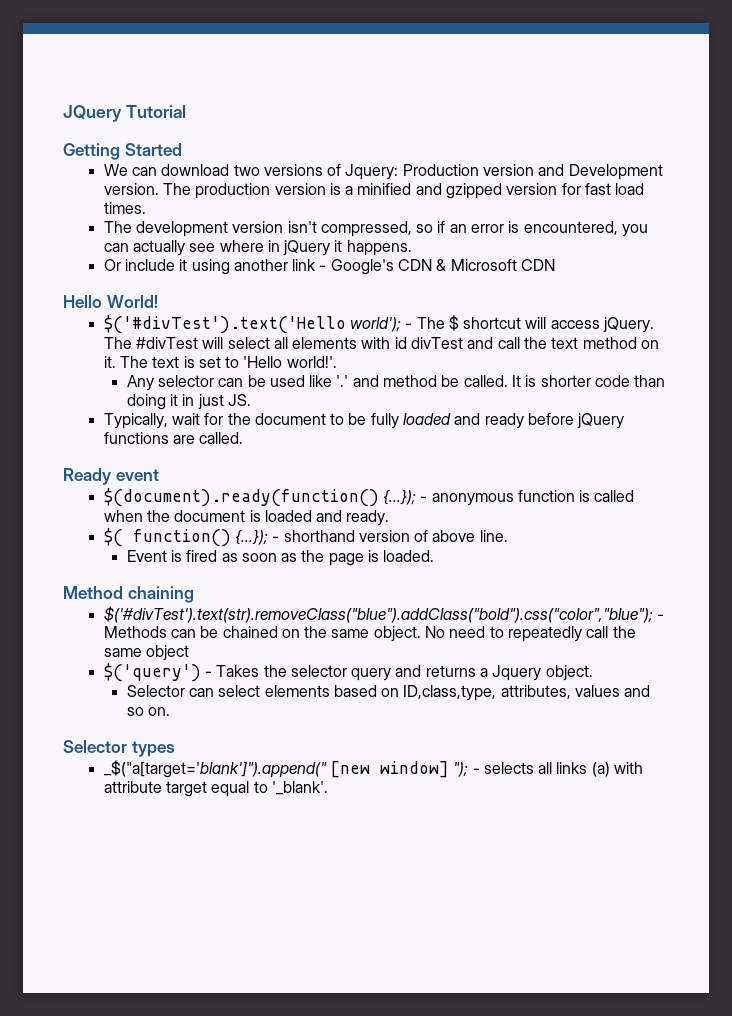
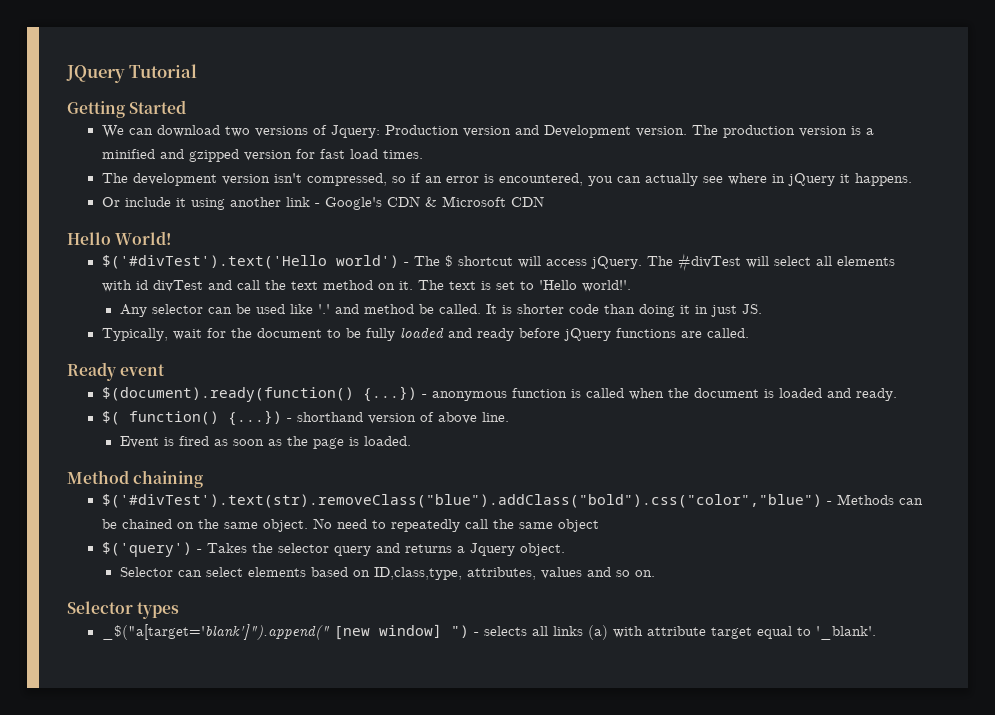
[349,317,401,332] world'); -> [335,255,399,268] world')
[382,489,416,505] {...}); -> [362,386,417,402] {...})
[234,529,268,545] {...}); -> [227,410,282,426] {...})
[103,606,653,623] $('#divTest').text(str).removeClass("blue").addClass("bold").css("color","blue"); -> [101,494,822,508] $('#divTest').text(str).removeClass("blue").addClass("bold").css("color","blue")
[453,762,469,777] "); -> [450,625,469,638] ")

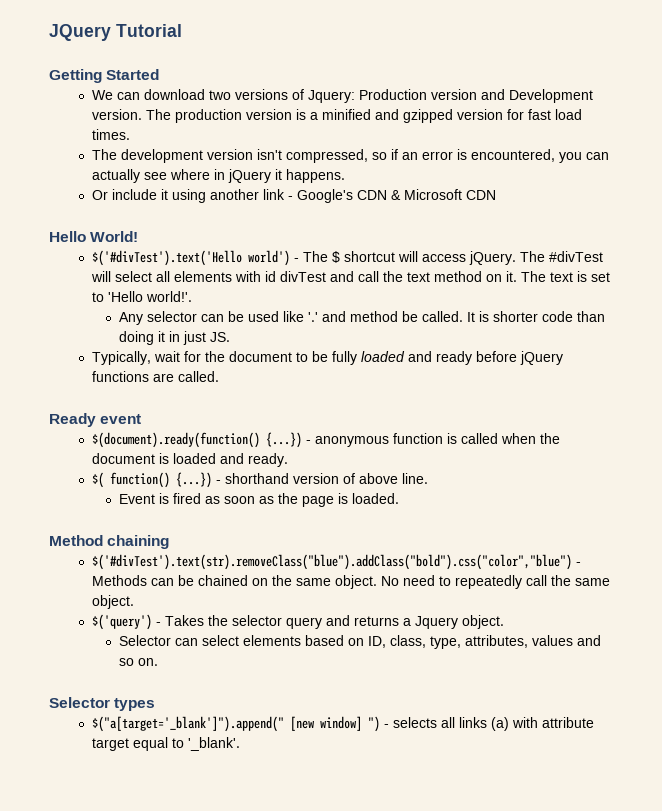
[557,519,599,532] object -> [91,595,134,609] object.
[373,567,462,580] ID,class,type, -> [367,635,461,649] ID, class, type,
[101,624,330,640] _$("a[target='blank']").append(" -> [91,716,284,732] $("a[target='_blank']").append("

